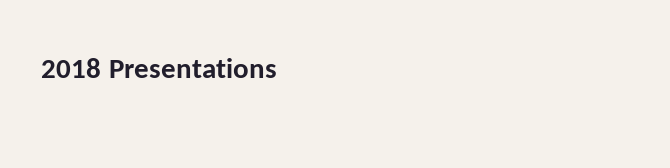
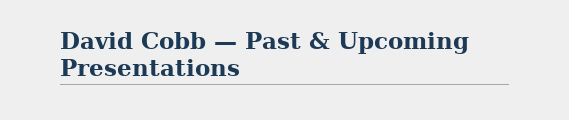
[41,58,101,78] 2018 -> [60,32,469,54] David Cobb — Past & Upcoming

